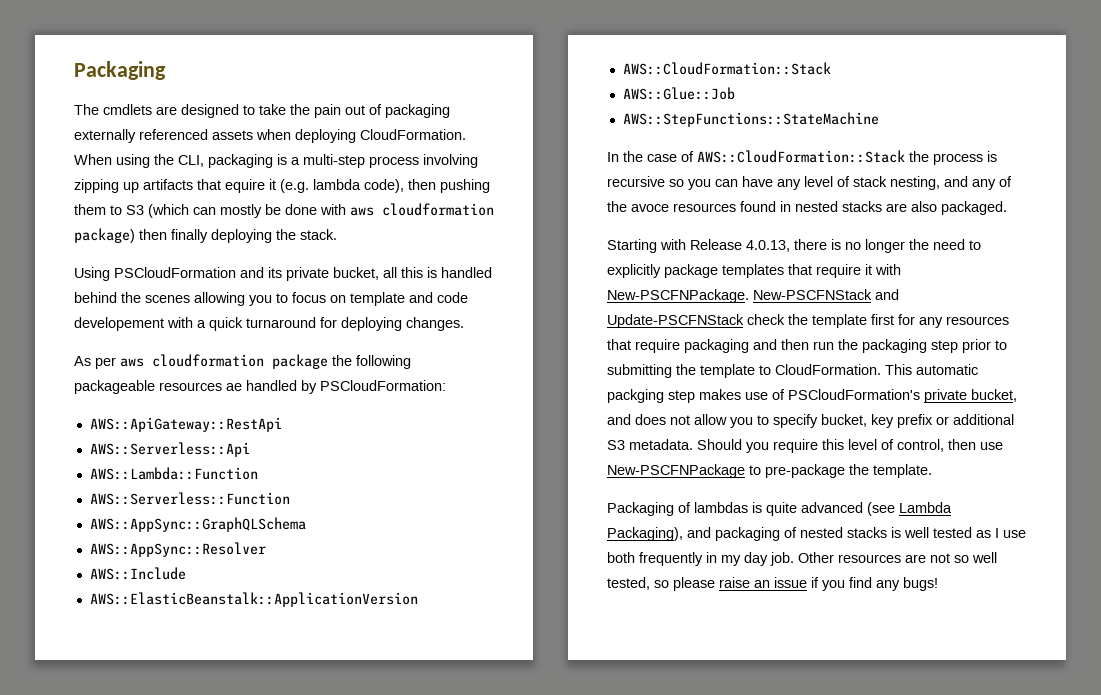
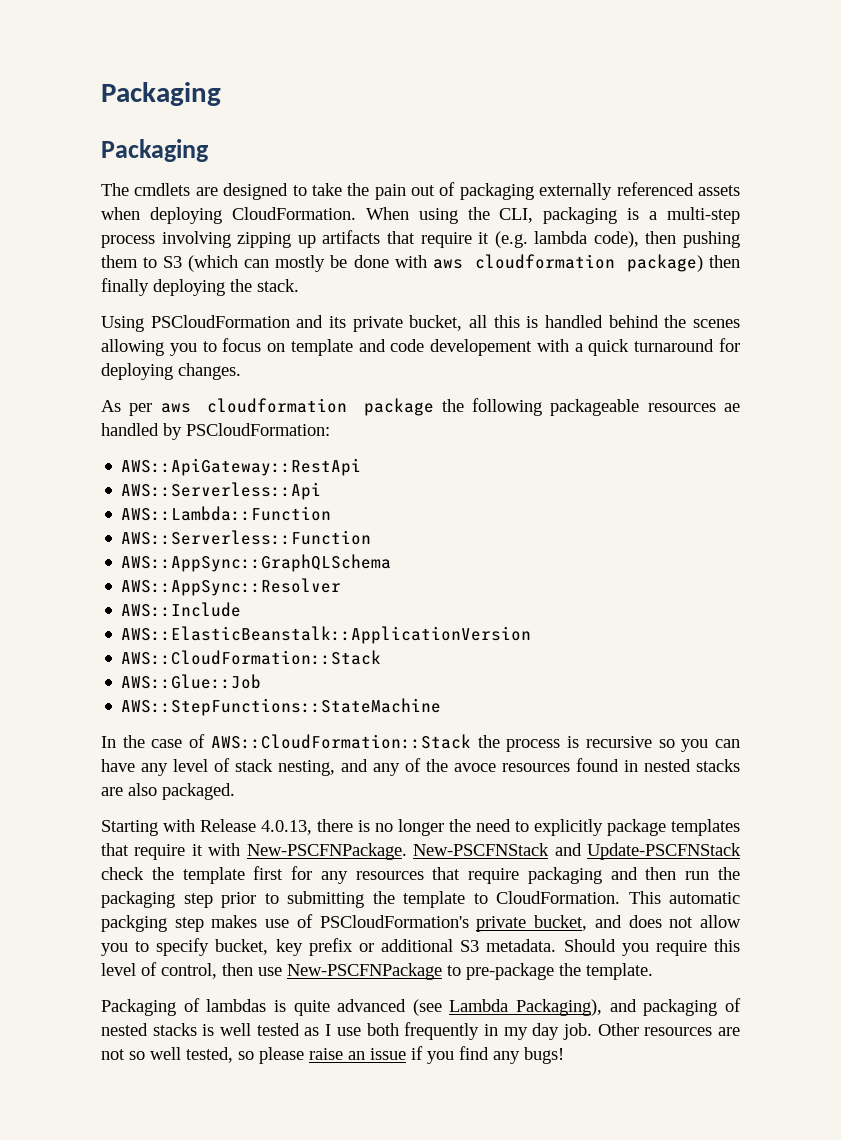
[74,61,166,80] Packaging -> [101,82,221,106] [101,139,209,162] Packaging // Packaging
[225,179,265,193] equire -> [420,232,472,248] require

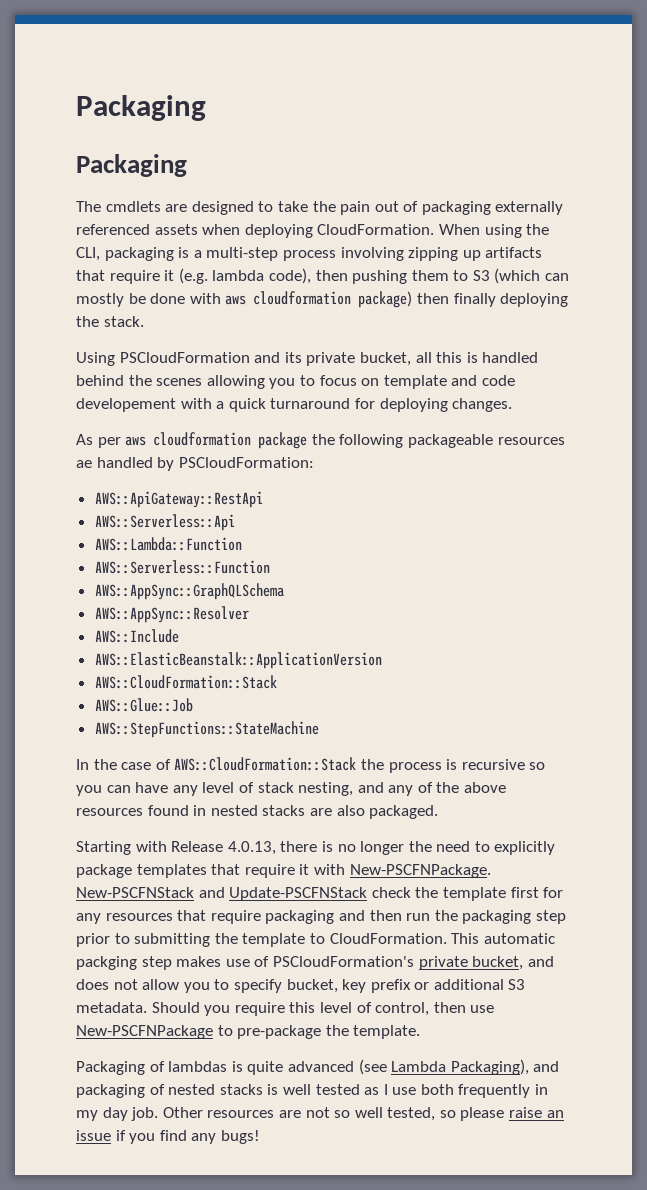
[454,763,496,772] avoce -> [464,782,507,793] above

